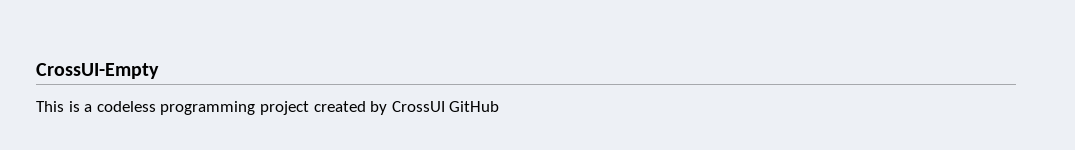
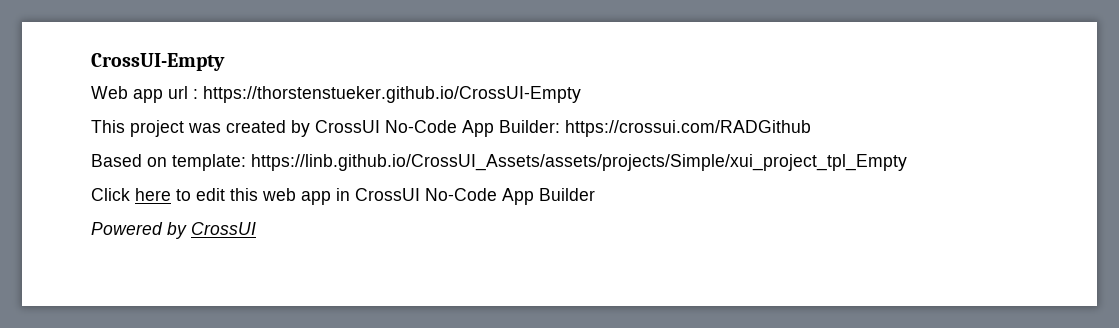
[36,101,500,115] This is a codeless programming project created by CrossUI GitHub -> [91,86,581,103] [91,120,811,137] [91,154,907,171] [91,188,595,205] [91,222,256,239] Web app url : https://thorstenstueker.github.io/CrossUI-Empty // This project was created by CrossUI No-Code App Builder: https://crossui.com/RADGithub // Based on template: https://linb.github.io/CrossUI_Assets/assets/projects/Simple/xui_project_tpl_Empty // Click here to edit this web app in CrossUI No-Code App Builder // Powered by CrossUI

